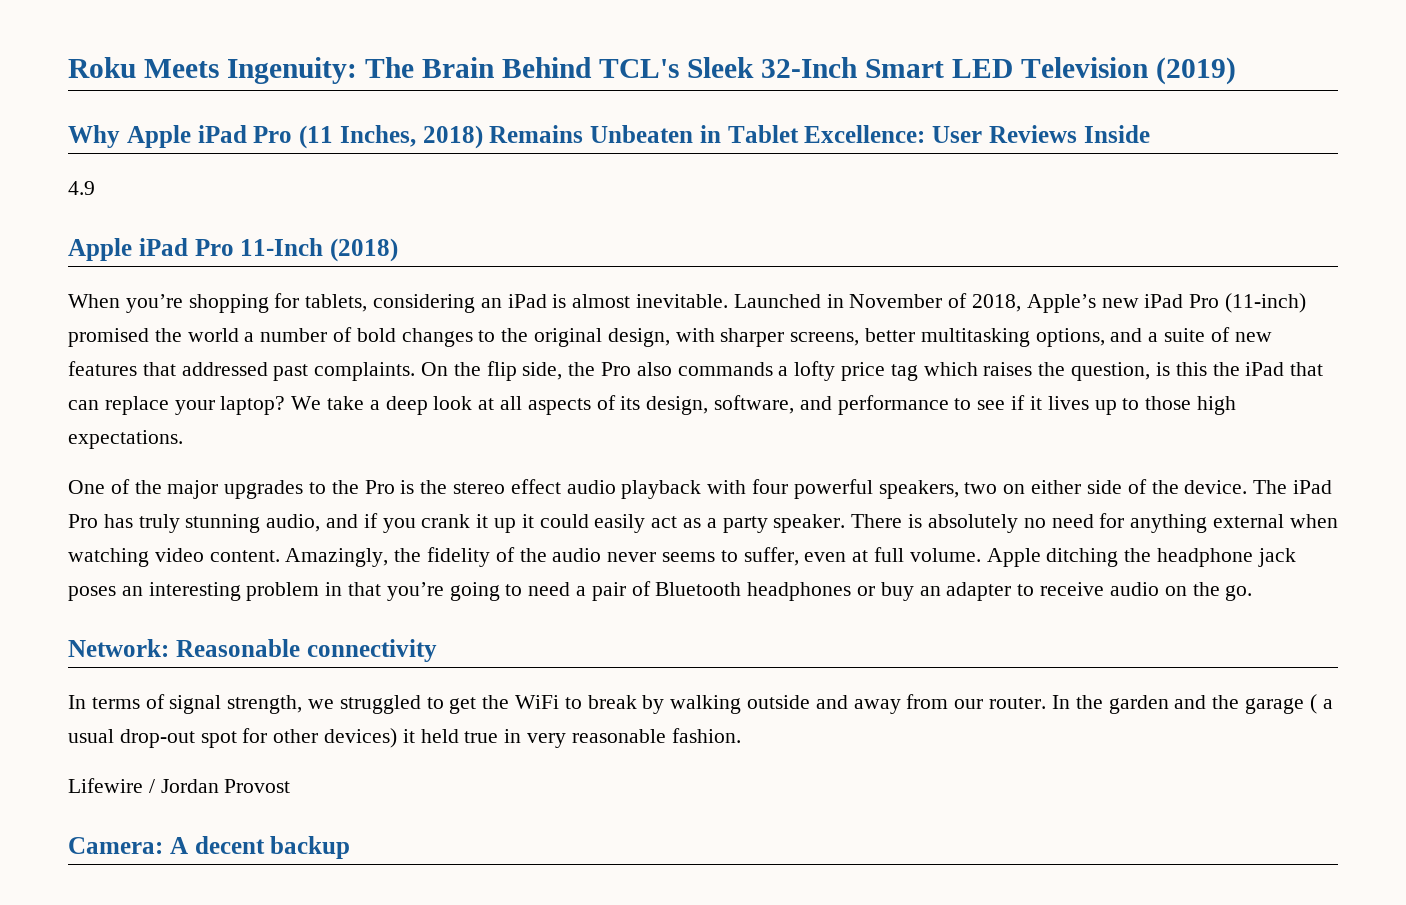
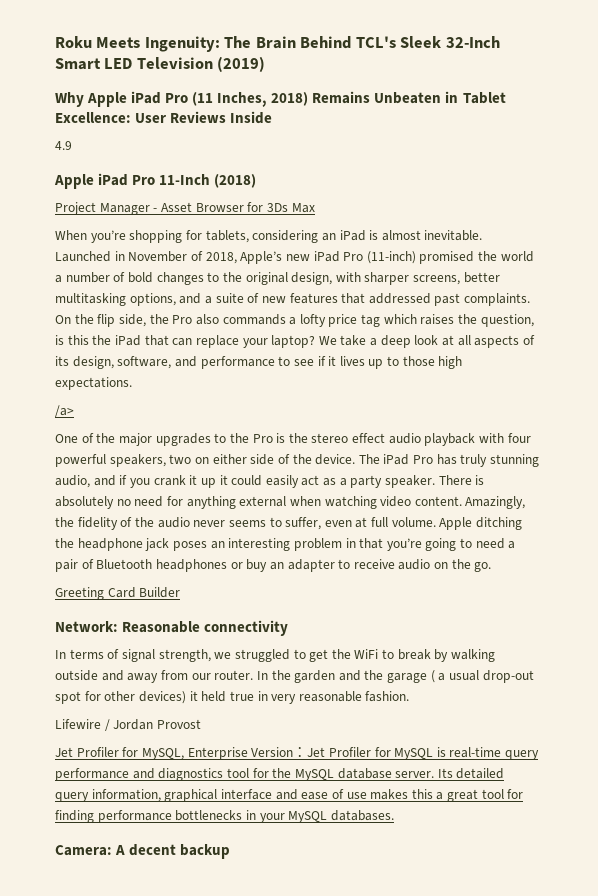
(398, 250) none -> [55,202,315,215] // Project Manager - Asset Browser for 3Ds Max
(183, 439) none -> [55,405,74,417] // /a>
(1253, 593) none -> [55,587,181,600] // Greeting Card Builder
(291, 786) none -> [55,747,540,760] [55,768,505,781] [55,789,524,802] [55,810,394,823] // Jet Profiler for MySQL, Enterprise Version：Jet Profiler for MySQL is real-time query performance and diagnostics tool for the MySQL database server. Its detailed query information, graphical interface and ease of use makes this a great tool for finding performance bottlenecks in your MySQL databases.

